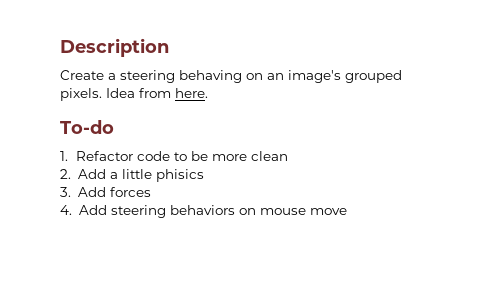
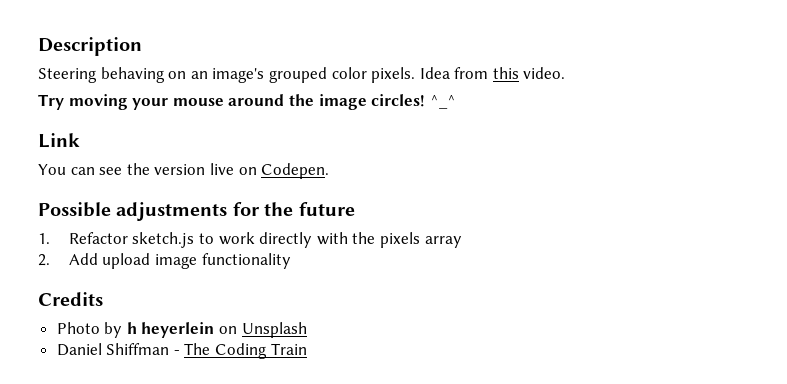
[60,70,175,83] Create a steering -> [38,68,97,83] Steering
(402, 76) none -> [331,67,367,79] color
[175,88,208,98] [60,120,114,134] [60,151,289,161] [60,169,204,182] [60,187,151,197] [60,205,347,218] here. // To-do // 1. Refactor code to be more clean // 2. Add a little phisics // 3. Add forces // 4. Add steering behaviors on mouse move -> [492,67,566,79] [38,94,456,110] [38,133,80,148] [38,163,330,179] [38,202,355,221] [38,232,462,248] [38,253,291,269] [38,292,103,306] [56,322,307,338] [56,343,307,359] this video. // Try moving your mouse around the image circles! ^_^ // Link // You can see the version live on Codepen. // Possible adjustments for the future // 1. Refactor sketch.js to work directly with the pixels array // 2. Add upload image functionality // Credits // Photo by h heyerlein on Unsplash // Daniel Shiffman - The Coding Train

